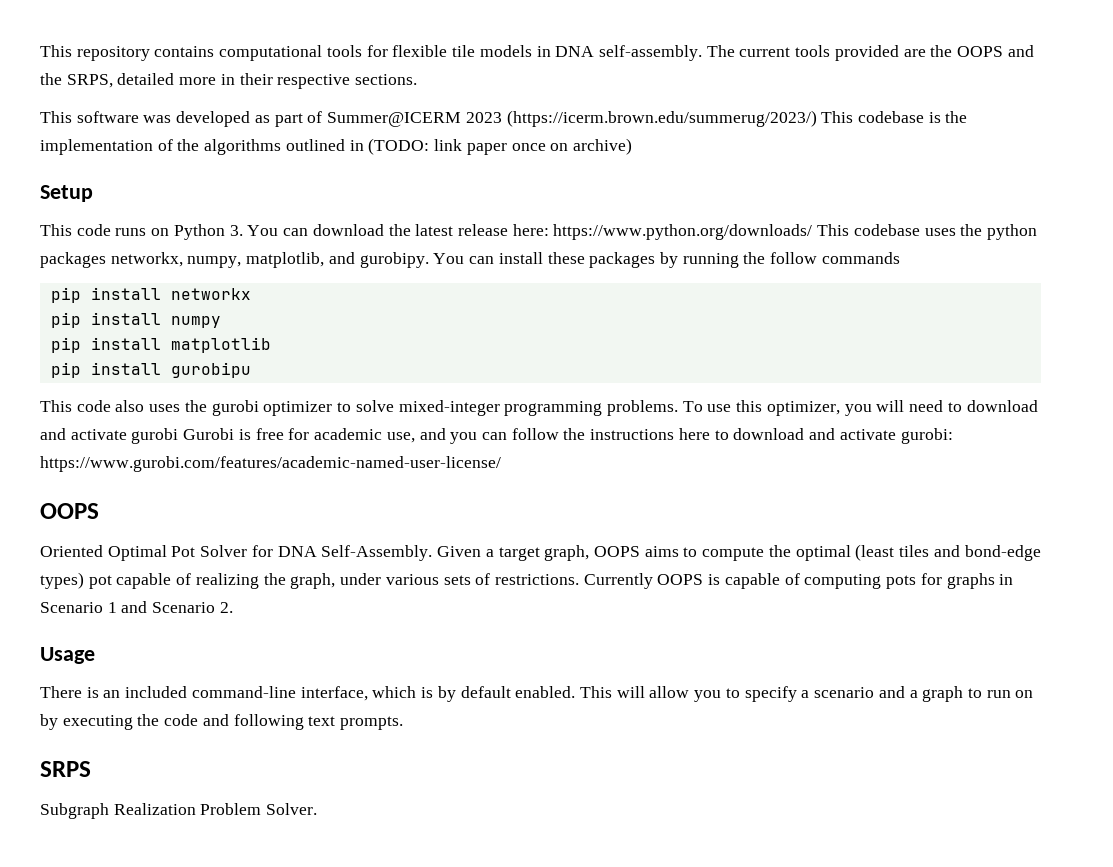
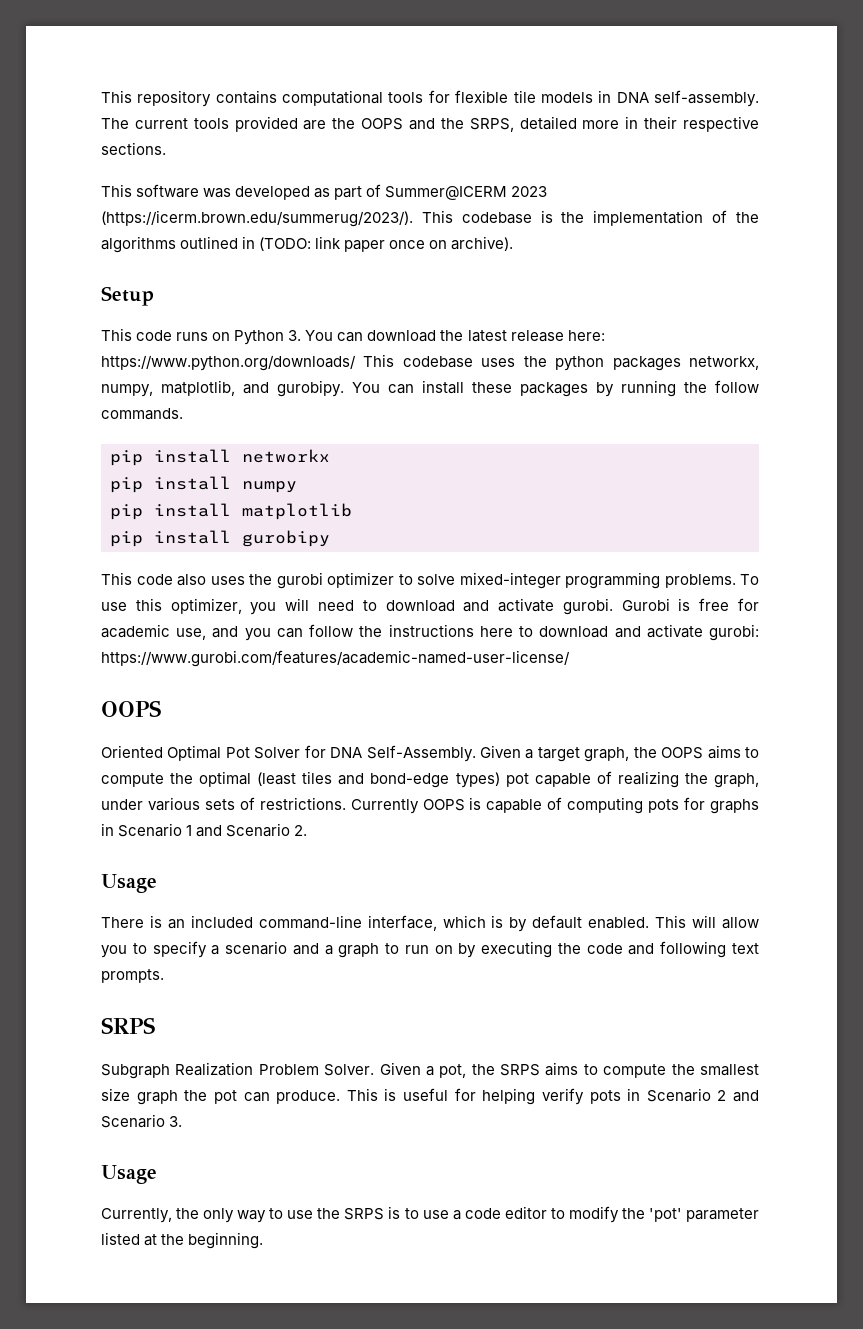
[506,110,817,127] (https://icerm.brown.edu/summerug/2023/) -> [101,210,413,227] (https://icerm.brown.edu/summerug/2023/).
[572,138,632,155] archive) -> [451,236,514,251] archive).
[821,252,900,264] commands -> [101,408,183,420] commands.
[170,362,251,378] gurobipu -> [242,530,330,547] gurobipy
[131,428,179,444] gurobi -> [562,598,613,615] gurobi.
(590, 553) none -> [633,747,657,758] the
(318, 809) none -> [379,1062,759,1078] [101,1088,759,1105] [101,1114,183,1128] [101,1165,157,1184] [101,1206,759,1223] [101,1232,264,1249] Given a pot, the SRPS aims to compute the smallest size graph the pot can produce. This is useful for helping verify pots in Scenario 2 and Scenario 3. // Usage // Currently, the only way to use the SRPS is to use a code editor to modify the 'pot' parameter listed at the beginning.

